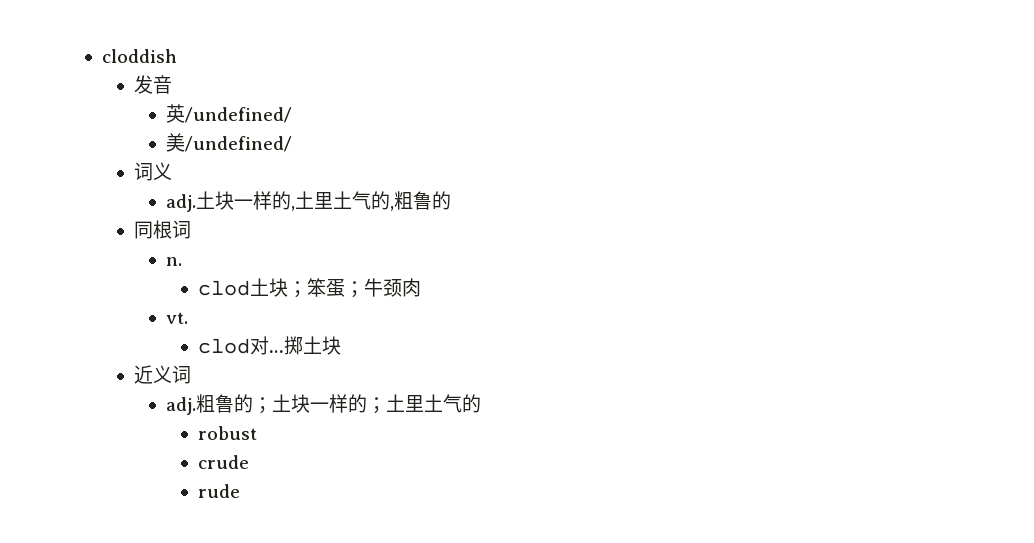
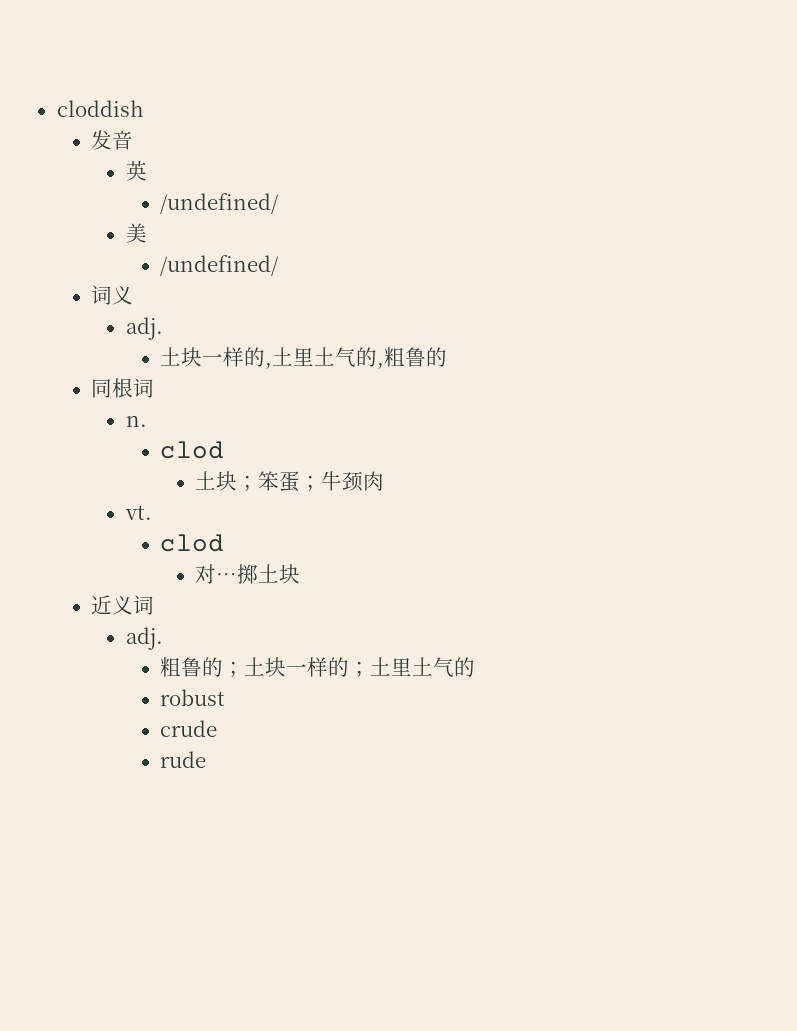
(186, 113) none -> (147, 171) //
(186, 142) none -> (147, 233) //
(197, 203) none -> (163, 328) //
(251, 288) none -> (225, 450) //
(251, 346) none -> (225, 543) //
(197, 406) none -> (163, 638) //

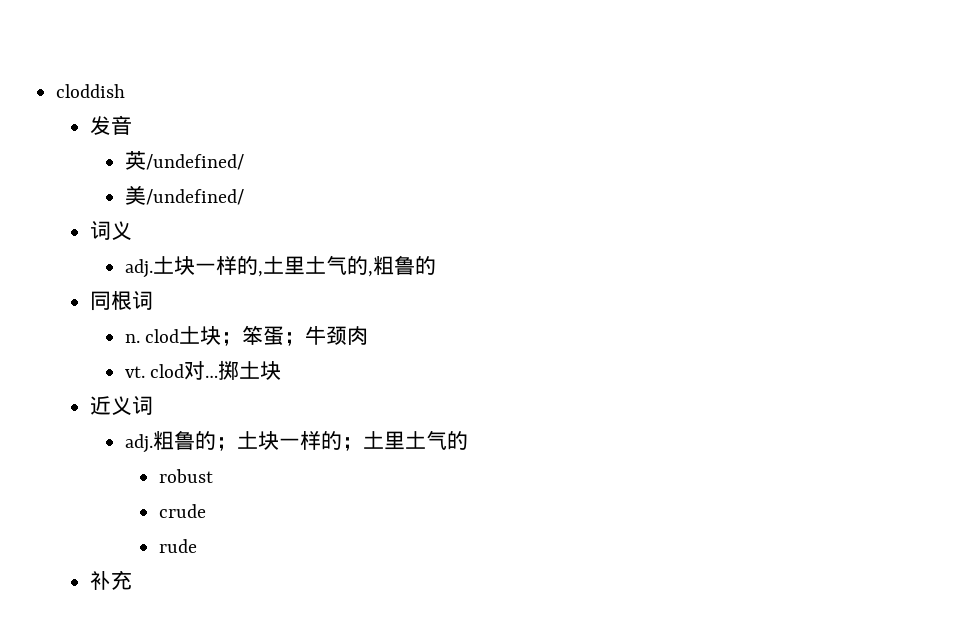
(147, 171) // -> (146, 160) none
(147, 233) // -> (146, 195) none
(163, 328) // -> (153, 268) none
[160,441,225,459] // clod // -> [145,329,180,343] clod
[160,534,225,552] // clod // -> [150,364,185,378] clod
(163, 638) // -> (153, 443) none
(207, 759) none -> [90,570,133,590] // 补充

